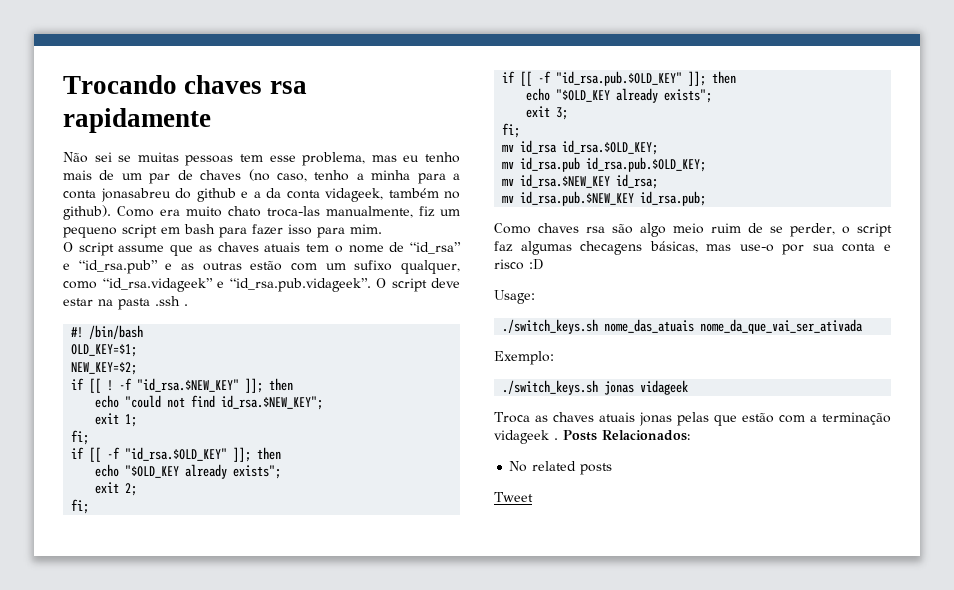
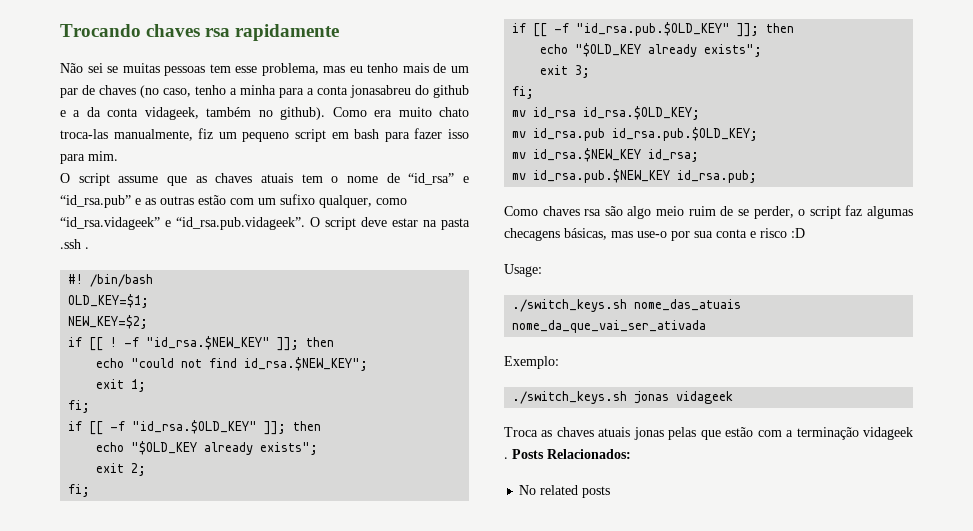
[494,492,533,502] // Tweet -> (611, 492) none

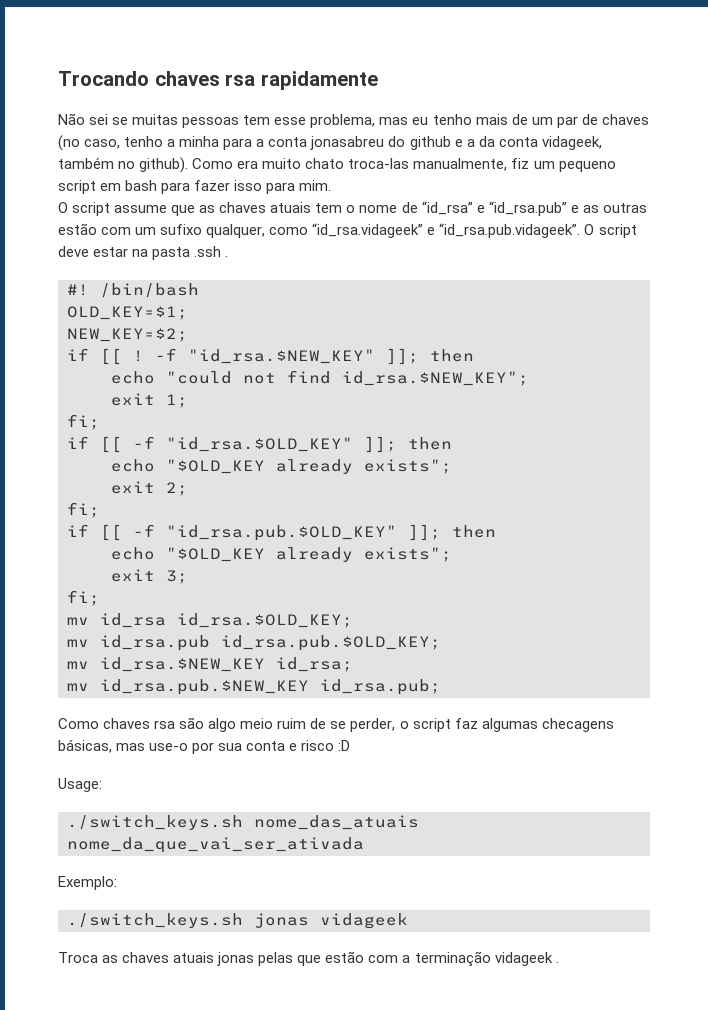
[512,449,631,459] [519,485,611,498] Posts Relacionados: // No related posts -> (559, 962) none

